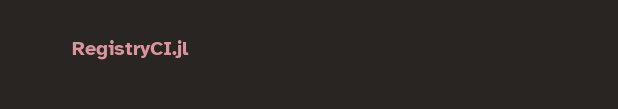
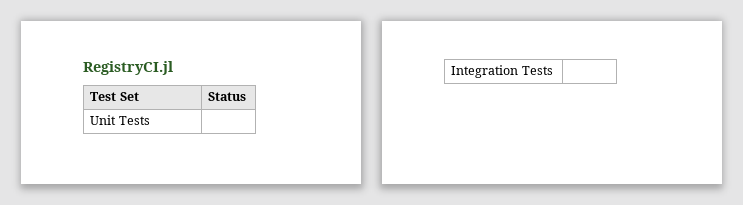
(189, 50) none -> [90,92,139,101] [208,92,247,101] [90,115,150,125] [451,65,553,78] // Test Set | Status // Unit Tests | // Integration Tests |

